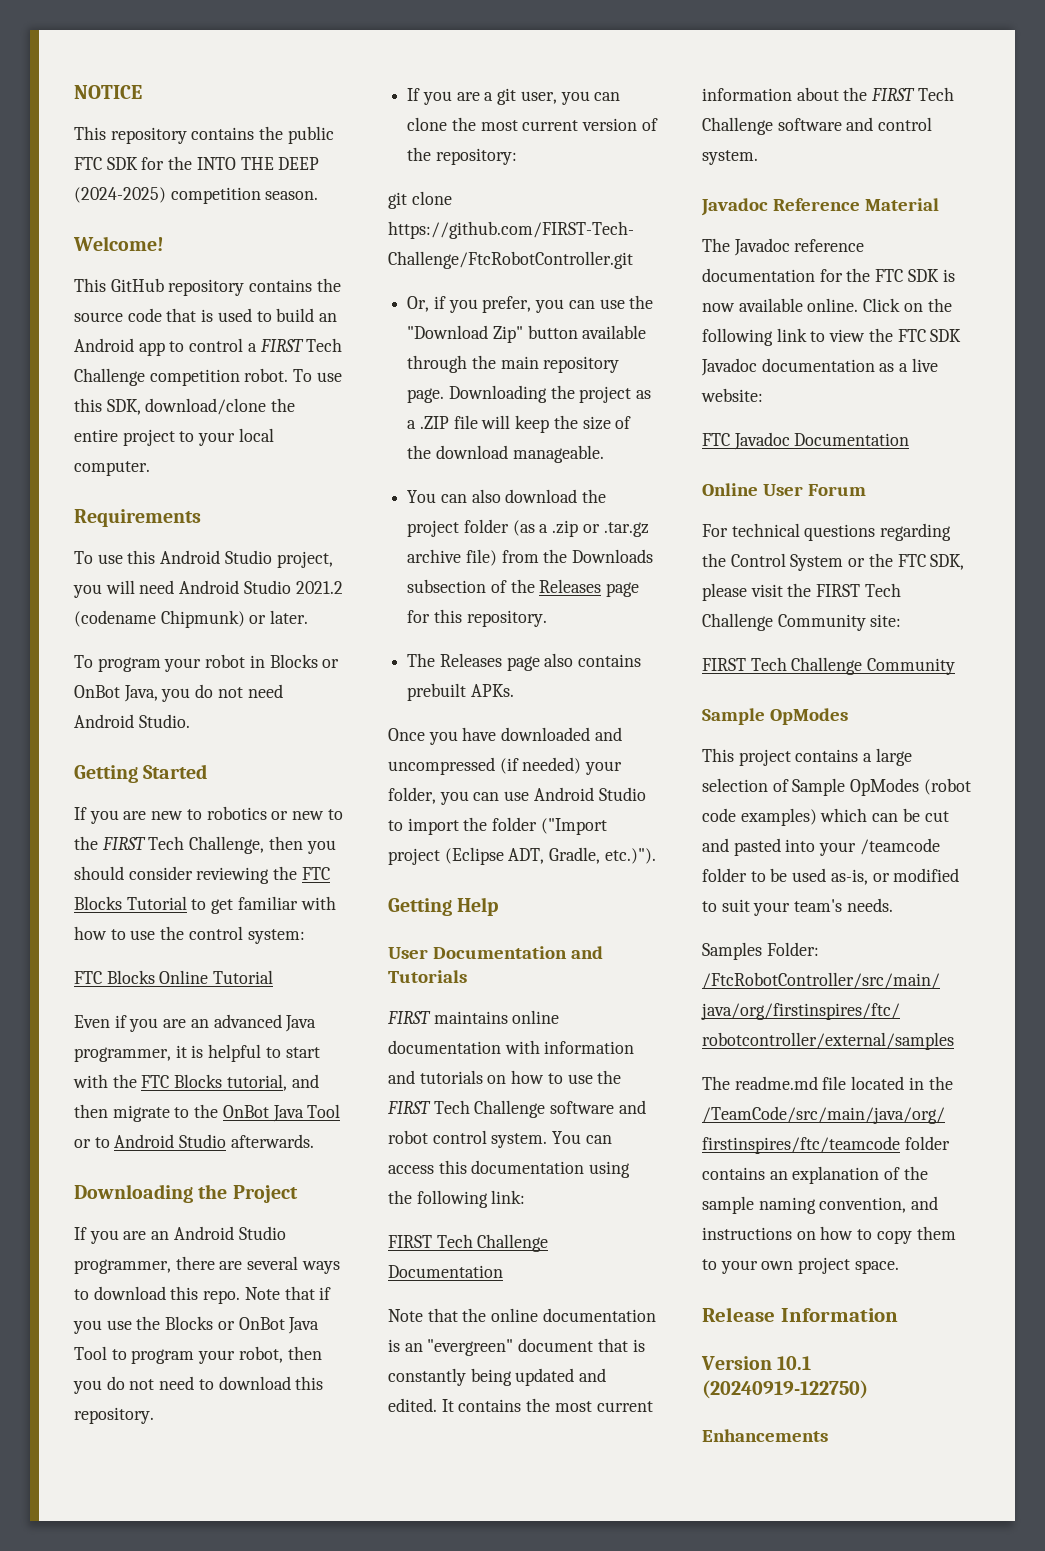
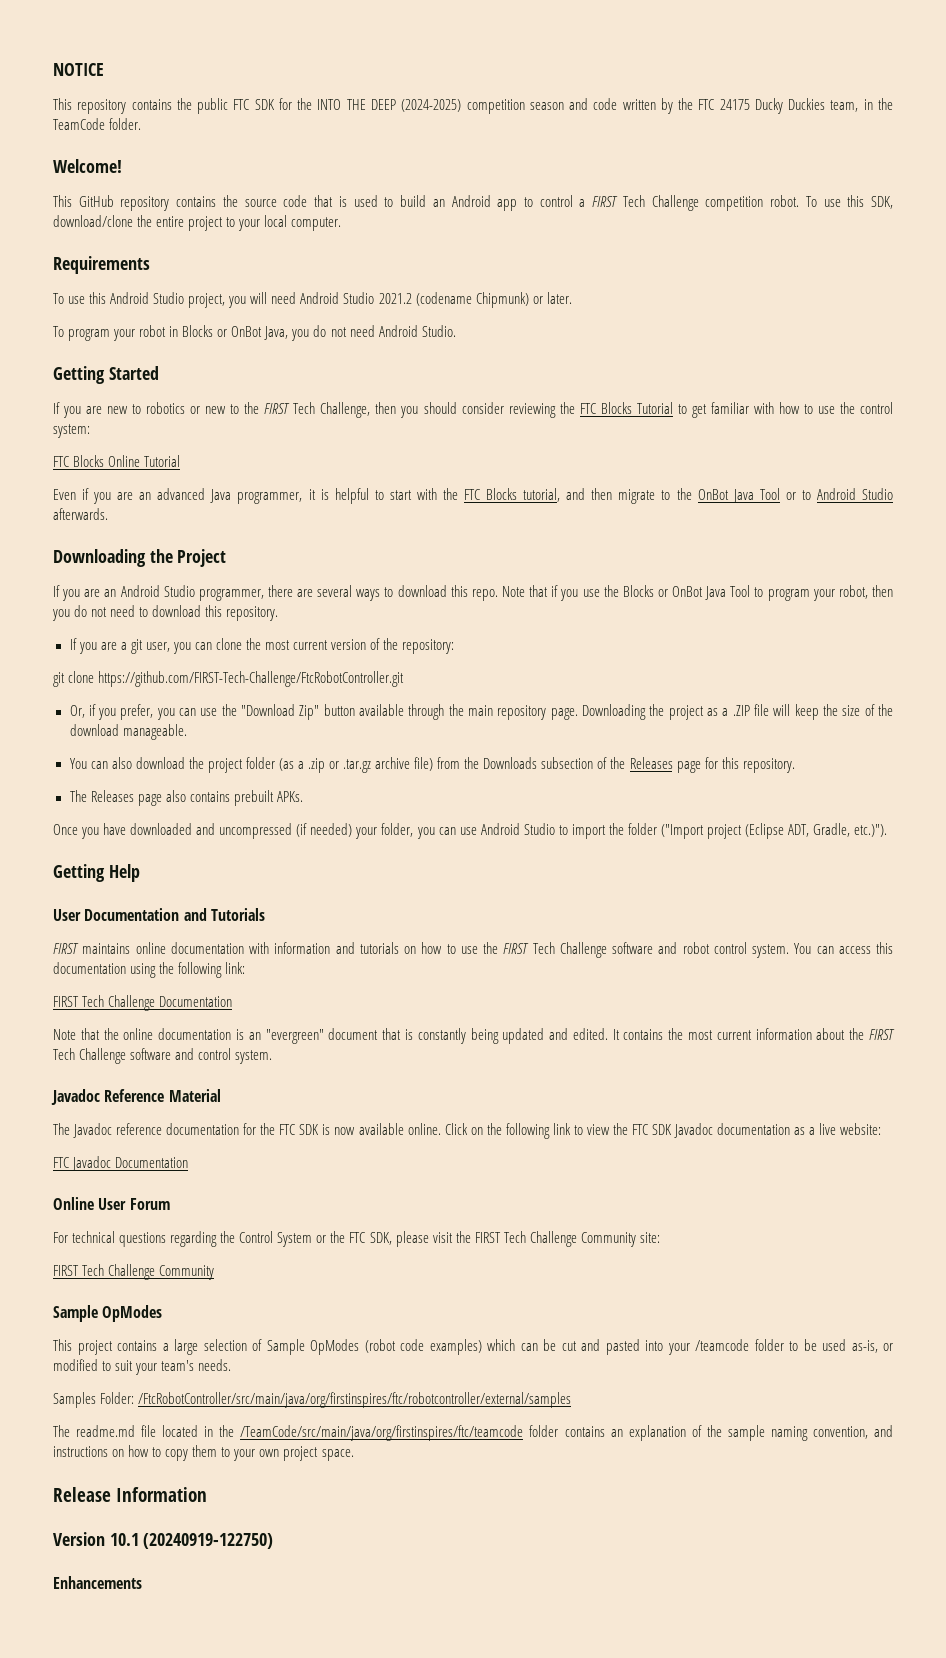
[265,191,319,200] season. -> [529,98,893,114] [53,118,142,130] season and code written by the FTC 24175 Ducky Duckies team, in the TeamCode folder.

